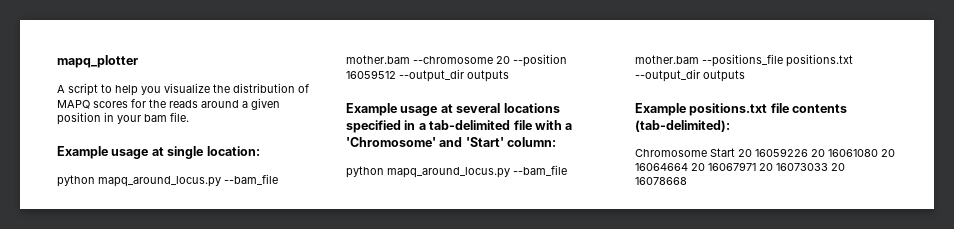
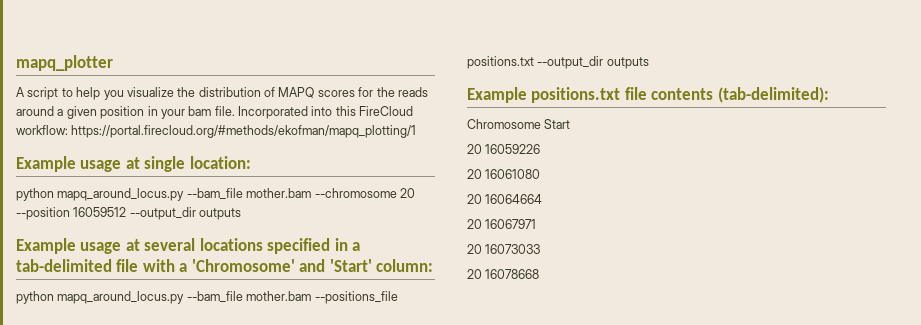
(189, 117) none -> [238,106,414,119] [16,125,417,138] Incorporated into this FireCloud workflow: https://portal.firecloud.org/#methods/ekofman/mapq_plotting/1
(735, 152) none -> (571, 124) //
(808, 152) none -> (541, 149) //
(878, 153) none -> (541, 174) //
(688, 167) none -> (543, 199) //
(756, 166) none -> (537, 224) //
(828, 167) none -> (541, 249) //

